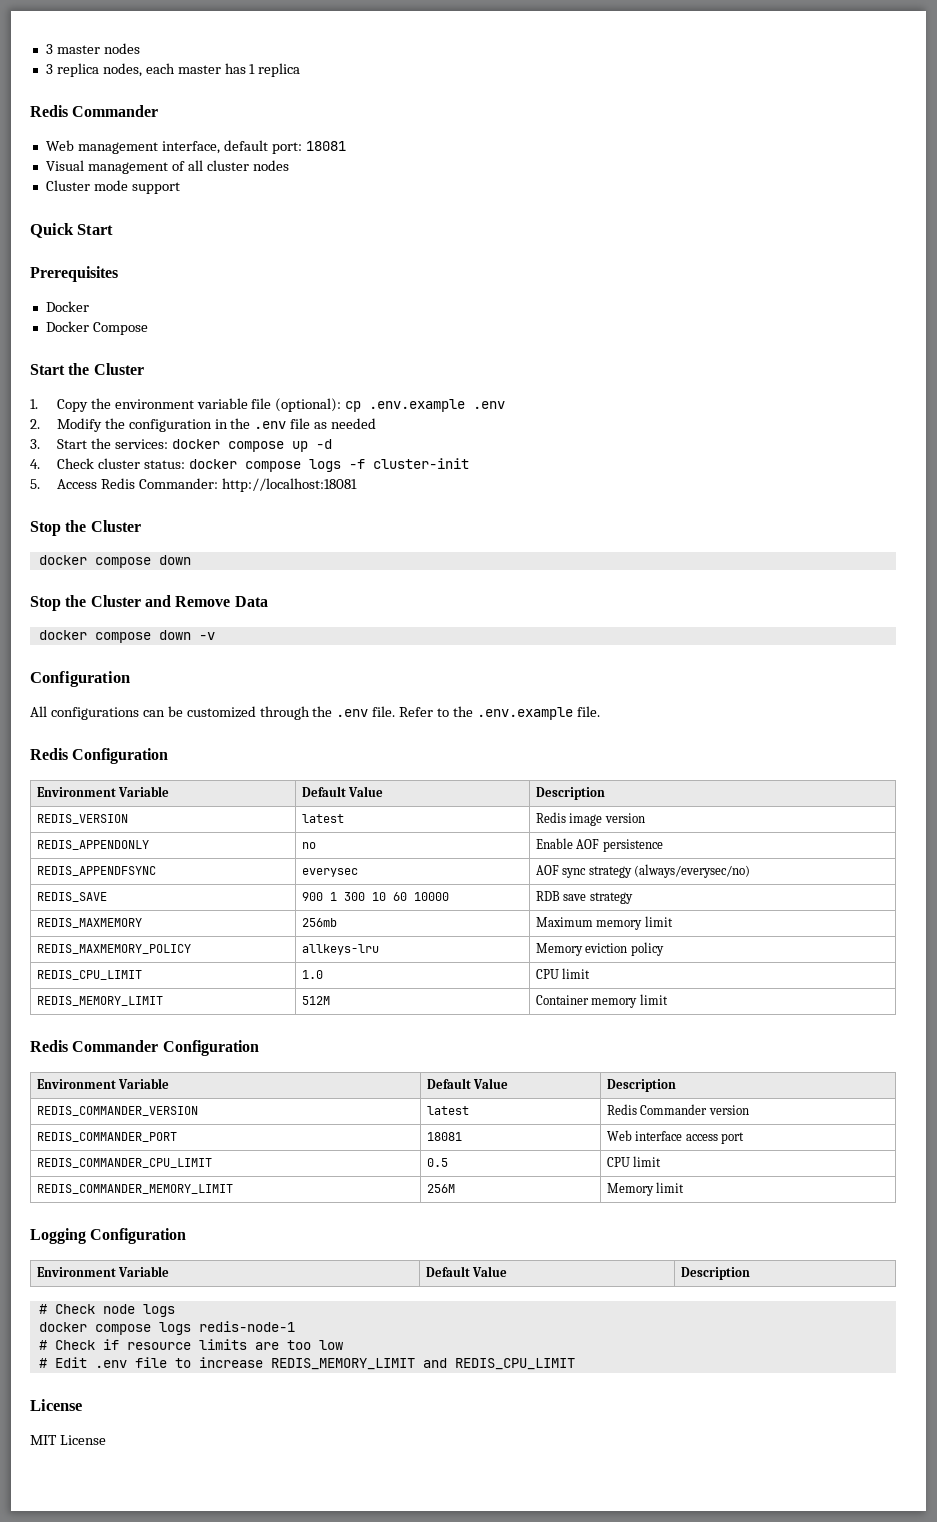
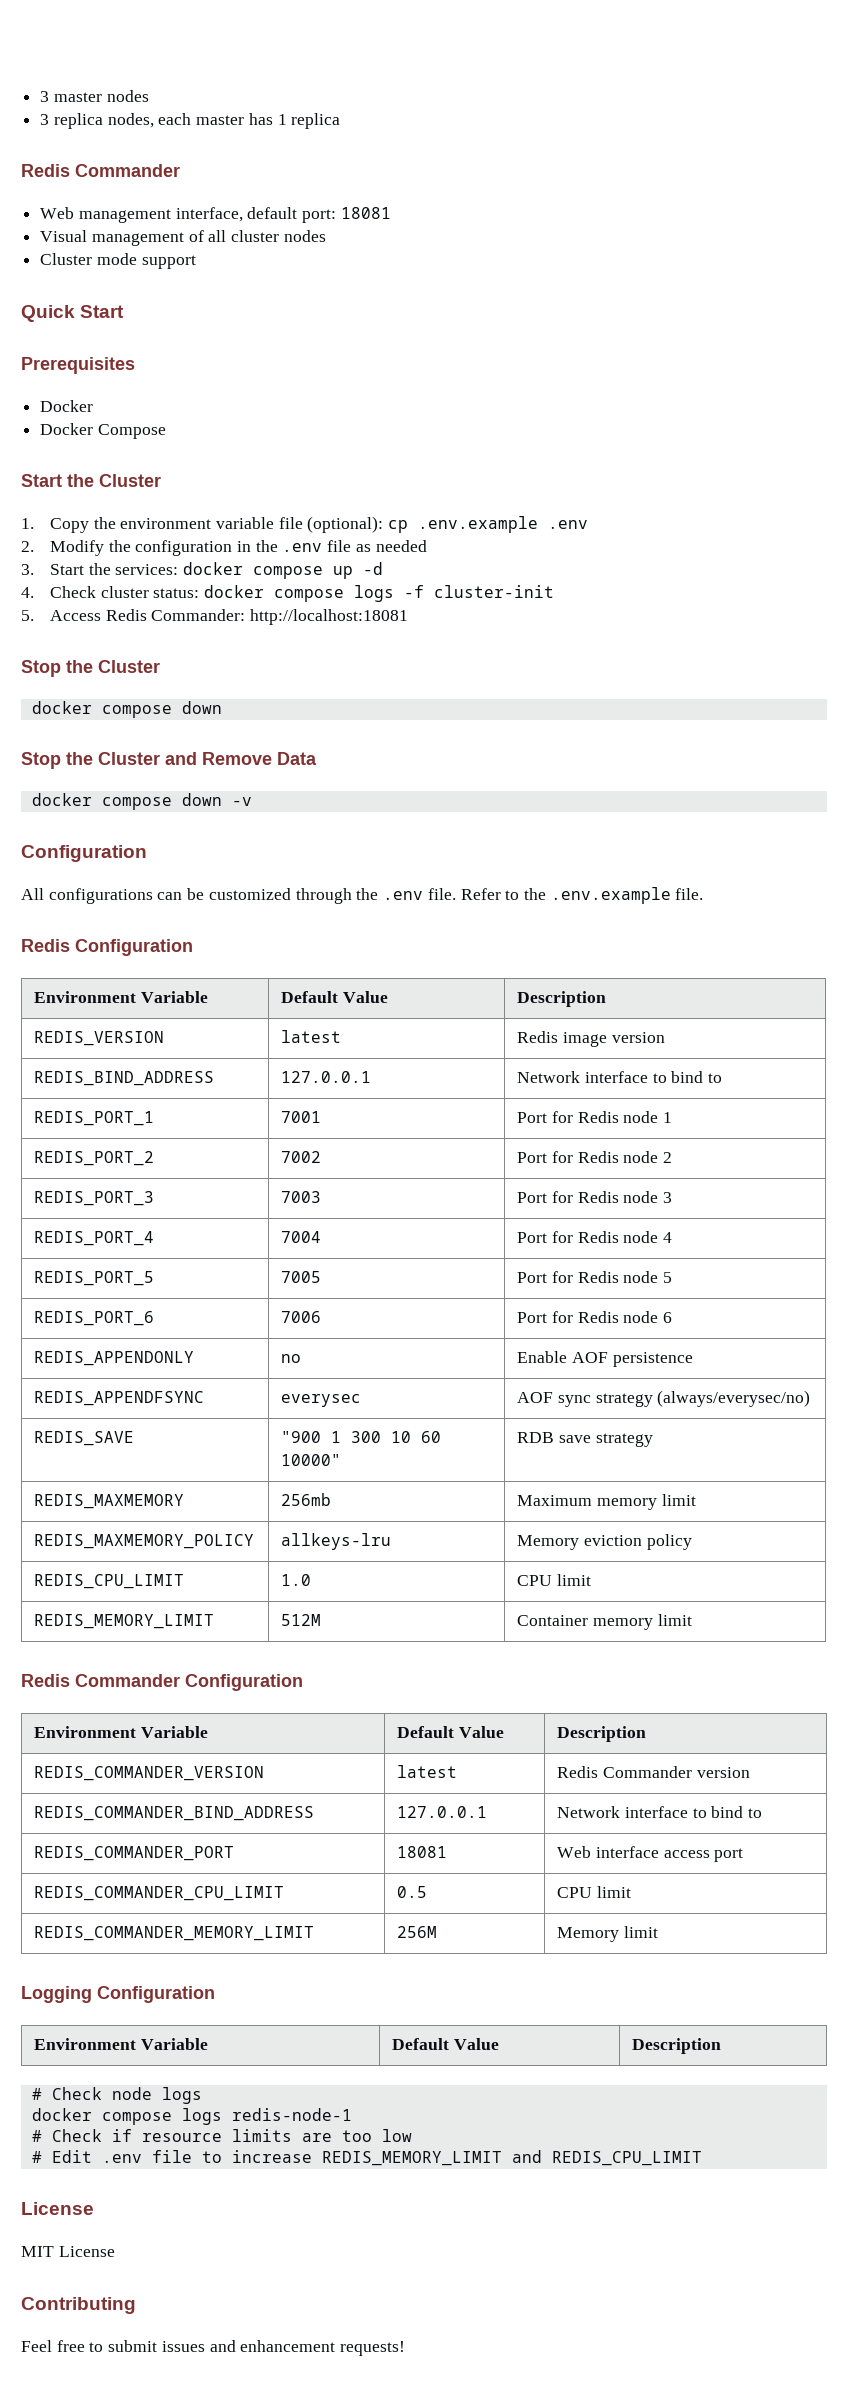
(645, 818) none -> [34,1071,215,1086] [281,1071,372,1083] [517,1071,722,1083] [34,1111,155,1126] [281,1111,322,1123] [517,1111,672,1123] [34,1151,155,1166] [281,1151,322,1163] [517,1151,672,1163] [34,1191,155,1206] [281,1191,322,1203] [517,1191,672,1203] [34,1231,155,1246] [281,1231,322,1243] [517,1231,672,1243] [34,1271,155,1286] [281,1271,322,1283] [517,1271,672,1283] [34,1311,155,1326] [281,1311,322,1323] [517,1311,672,1323] // REDIS_BIND_ADDRESS | 127.0.0.1 | Network interface to bind to // REDIS_PORT_1 | 7001 | Port for Redis node 1 // REDIS_PORT_2 | 7002 | Port for Redis node 2 // REDIS_PORT_3 | 7003 | Port for Redis node 3 // REDIS_PORT_4 | 7004 | Port for Redis node 4 // REDIS_PORT_5 | 7005 | Port for Redis node 5 // REDIS_PORT_6 | 7006 | Port for Redis node 6
[301,892,323,901] 900 -> [281,1431,322,1443] "900
[413,892,449,901] 10000 -> [281,1454,342,1466] 10000"
(749, 1110) none -> [34,1806,315,1821] [397,1806,488,1818] [557,1806,762,1818] // REDIS_COMMANDER_BIND_ADDRESS | 127.0.0.1 | Network interface to bind to
(106, 1440) none -> [21,2297,136,2314] [21,2340,406,2356] // Contributing // Feel free to submit issues and enhancement requests!

